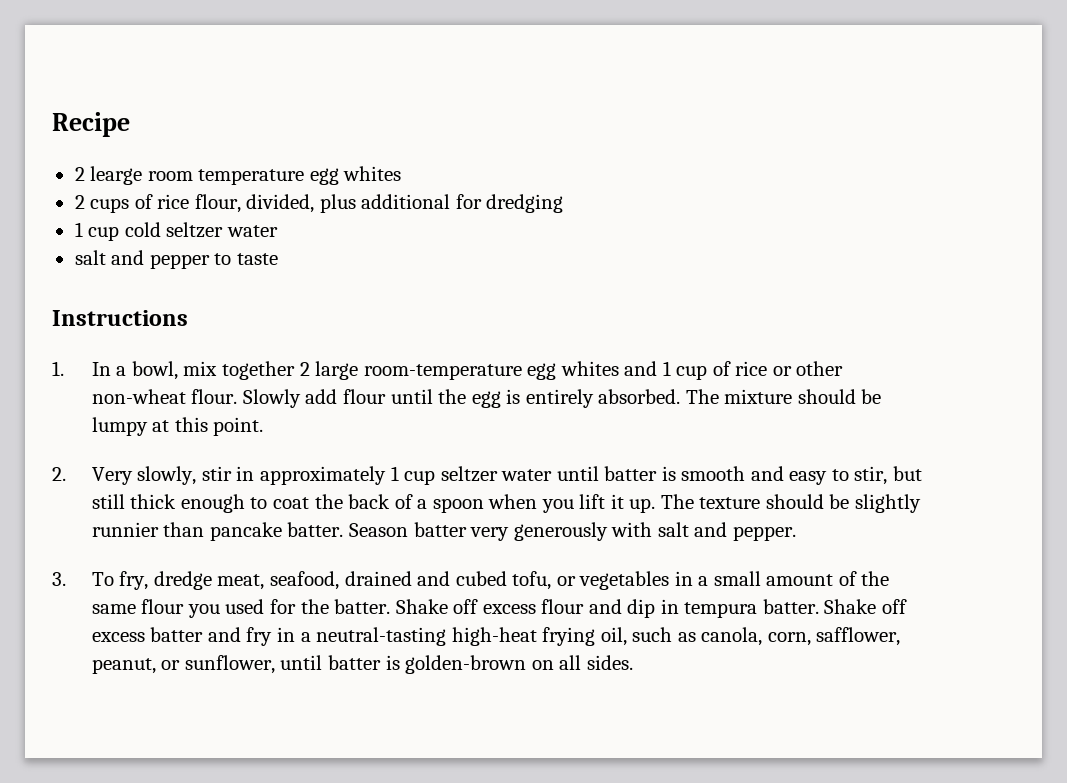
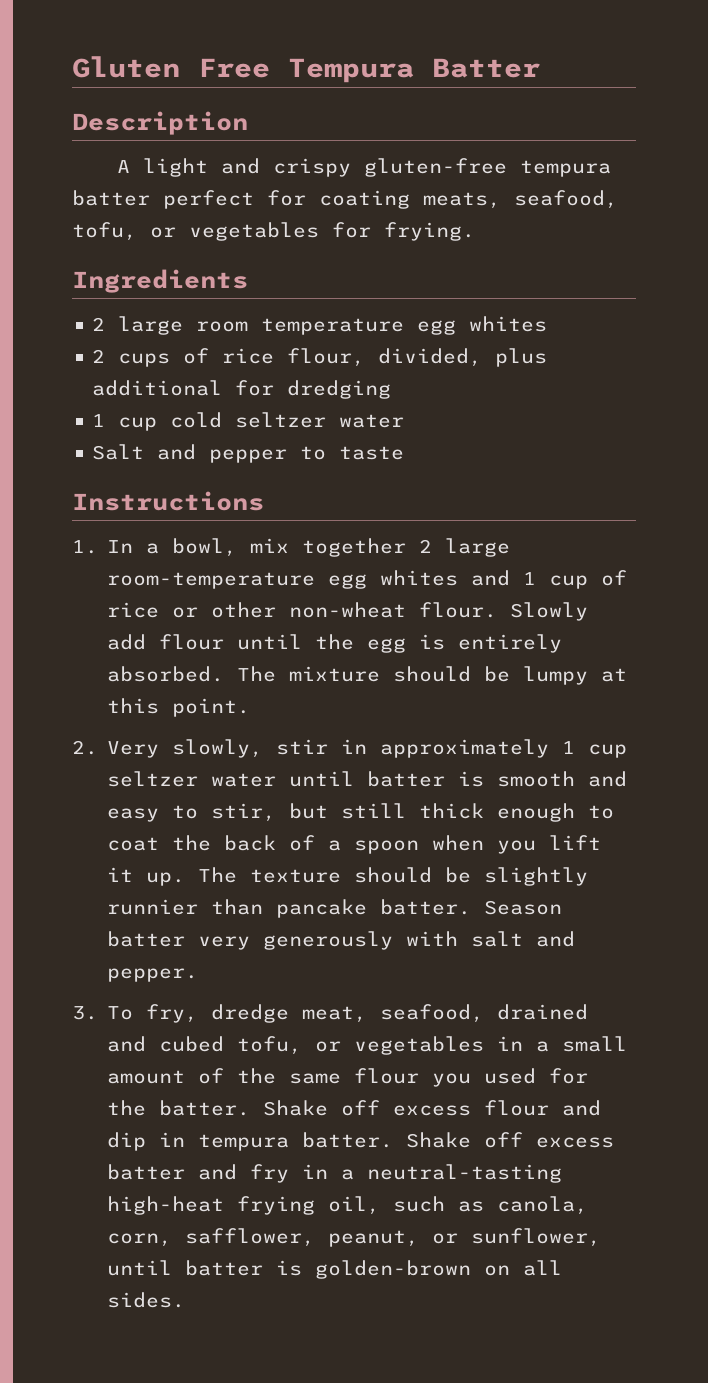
[52,112,130,137] [74,166,143,185] Recipe // 2 learge -> [72,56,540,83] [72,111,248,135] [117,158,612,177] [72,190,618,209] [72,222,475,241] [72,269,248,293] [92,316,184,335] Gluten Free Tempura Batter // Description // A light and crispy gluten-free tempura batter perfect for coating meats, seafood, tofu, or vegetables for frying. // Ingredients // 2 large
[74,250,106,265] salt -> [92,444,145,460] Salt

